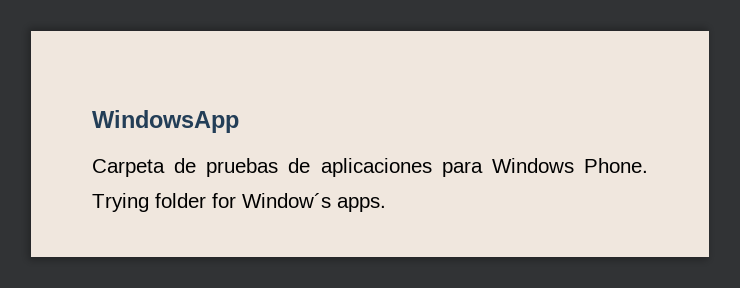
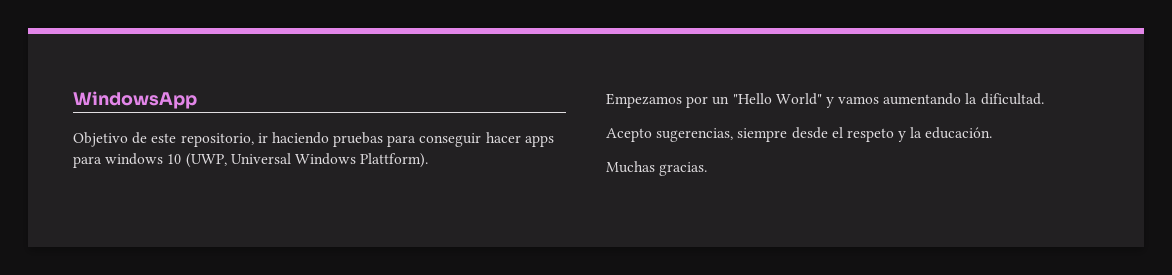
[92,158,648,177] [92,193,386,212] Carpeta de pruebas de aplicaciones para Windows Phone. Trying folder for Window´s apps. -> [73,132,554,147] [73,153,429,168] [606,93,1044,108] [606,127,993,142] [606,161,708,176] Objetivo de este repositorio, ir haciendo pruebas para conseguir hacer apps para windows 10 (UWP, Universal Windows Plattform). // Empezamos por un "Hello World" y vamos aumentando la dificultad. // Acepto sugerencias, siempre desde el respeto y la educación. // Muchas gracias.

